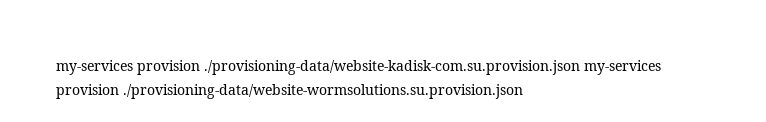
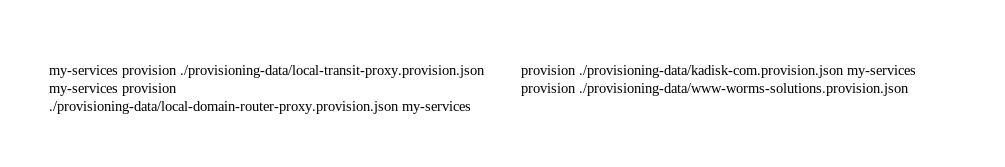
[56,60,661,75] [56,84,523,99] my-services provision ./provisioning-data/website-kadisk-com.su.provision.json my-services provision ./provisioning-data/website-wormsolutions.su.provision.json -> [49,65,485,78] [49,83,177,96] [49,101,471,114] [521,65,916,78] [521,83,909,96] my-services provision ./provisioning-data/local-transit-proxy.provision.json my-services provision ./provisioning-data/local-domain-router-proxy.provision.json my-services provision ./provisioning-data/kadisk-com.provision.json my-services provision ./provisioning-data/www-worms-solutions.provision.json

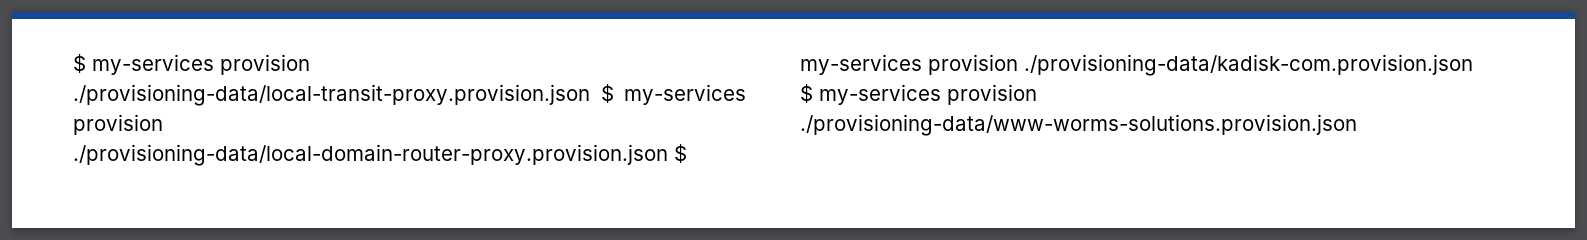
(49, 71) none -> [73,54,86,73] $
(485, 71) none -> [600,84,614,103] $
(399, 107) none -> [674,144,687,163] $
(844, 71) none -> [800,84,813,103] $

